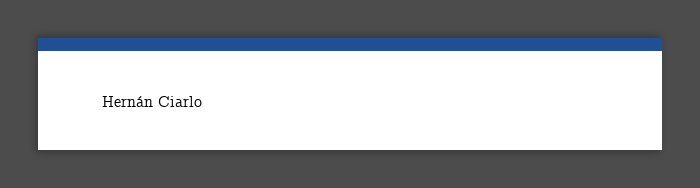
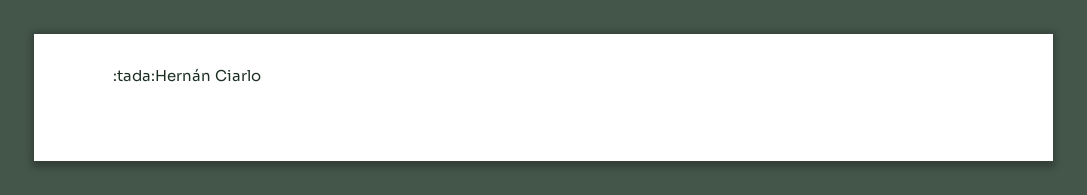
[102,96,153,107] Hernán -> [113,68,211,82] :tada:Hernán

